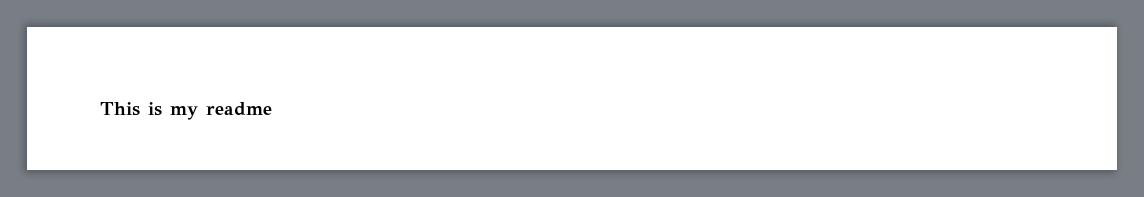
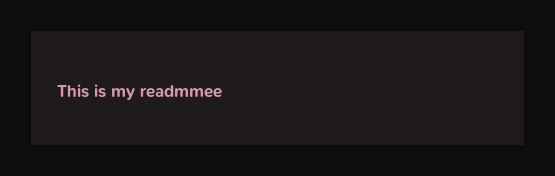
[206,102,272,116] readme -> [140,85,222,98] readmmee

